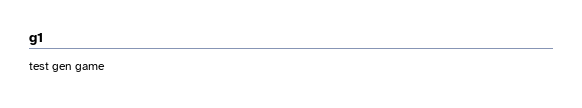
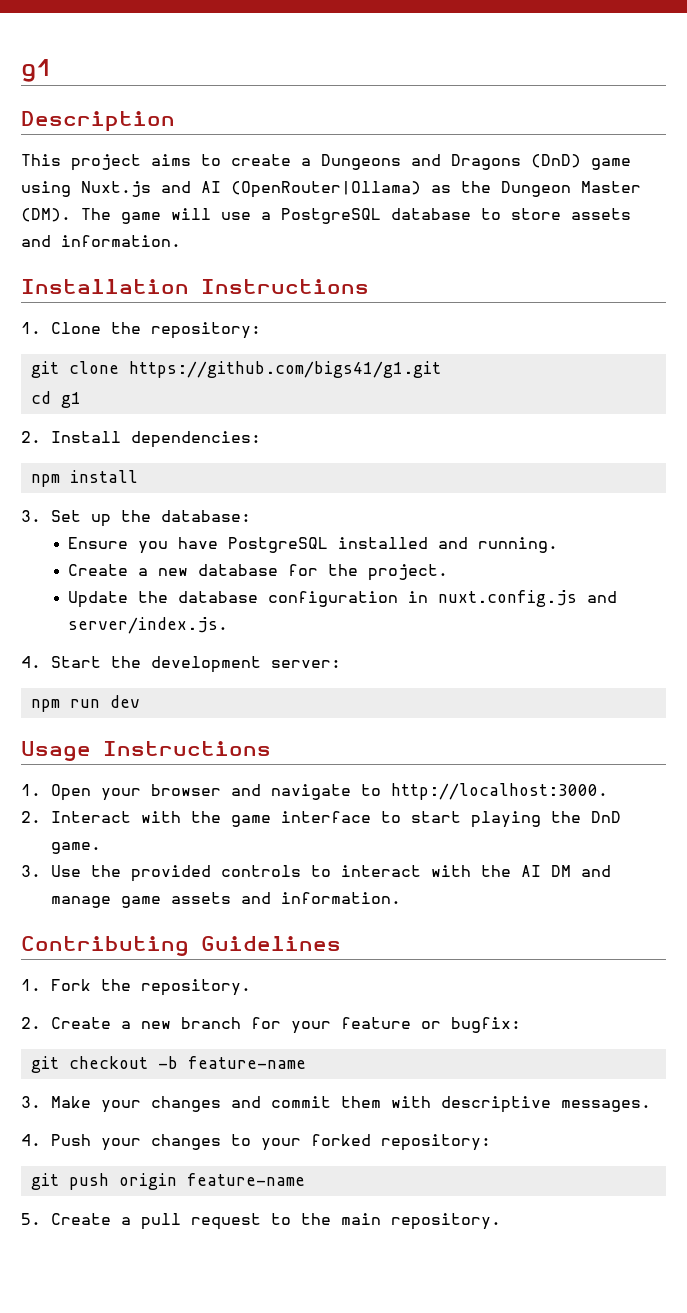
[29,33,43,45] [29,62,106,72] g1 // test gen game -> [21,59,51,82] [21,111,175,132] [21,154,631,171] [21,181,641,198] [21,208,631,224] [21,235,181,247] [21,279,369,294] [21,322,261,339] [30,361,441,378] [30,391,81,408] [21,431,261,448] [30,470,138,487] [21,510,251,527] [68,537,559,554] [68,564,449,581] [68,590,618,608] [68,617,229,634] [21,656,341,673] [30,695,140,712] [21,741,271,761] [21,783,608,801] [21,811,621,828] [50,842,101,854] [21,865,611,882] [50,892,401,908] [21,936,341,956] [21,979,251,996] [21,1017,521,1034] [30,1056,306,1073] [21,1096,651,1113] [21,1134,491,1151] [30,1173,305,1190] [21,1213,501,1230] g1 // Description // This project aims to create a Dungeons and Dragons (DnD) game using Nuxt.js and AI (OpenRouter|Ollama) as the Dungeon Master (DM). The game will use a PostgreSQL database to store assets and information. // Installation Instructions // 1. Clone the repository: // git clone https://github.com/bigs41/g1.git // cd g1 // 2. Install dependencies: // npm install // 3. Set up the database: // Ensure you have PostgreSQL installed and running. // Create a new database for the project. // Update the database configuration in nuxt.config.js and server/index.js. // 4. Start the development server: // npm run dev // Usage Instructions // 1. Open your browser and navigate to http://localhost:3000. // 2. Interact with the game interface to start playing the DnD game. // 3. Use the provided controls to interact with the AI DM and manage game assets and information. // Contributing Guidelines // 1. Fork the repository. // 2. Create a new branch for your feature or bugfix: // git checkout -b feature-name // 3. Make your changes and commit them with descriptive messages. // 4. Push your changes to your forked repository: // git push origin feature-name // 5. Create a pull request to the main repository.

